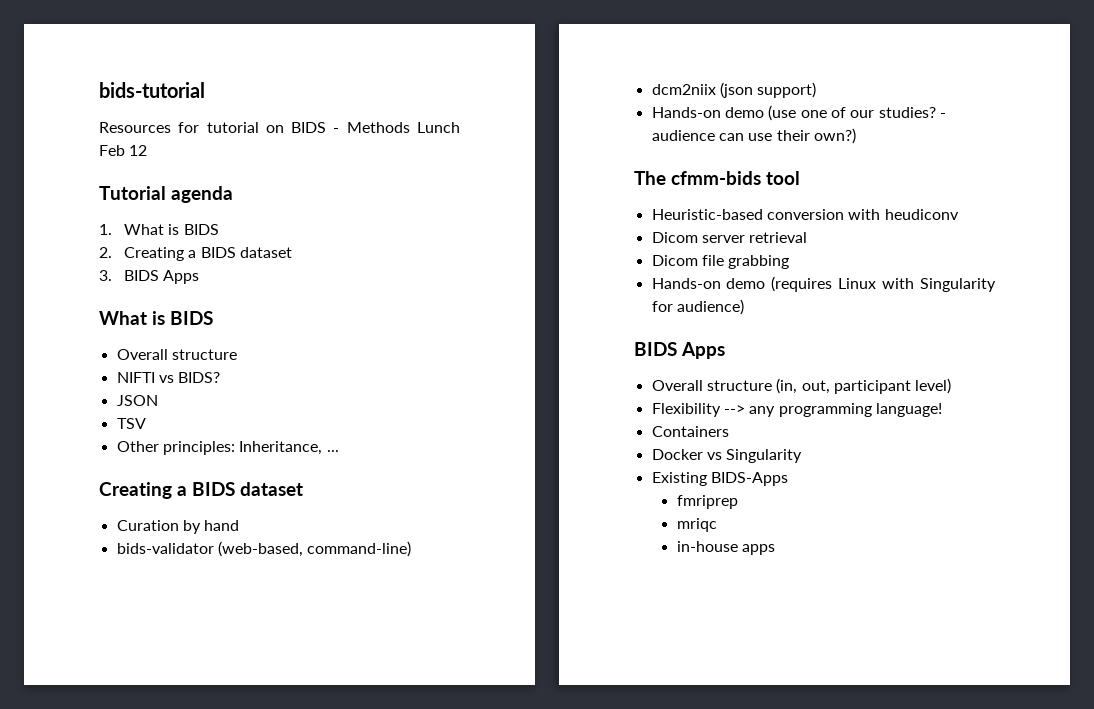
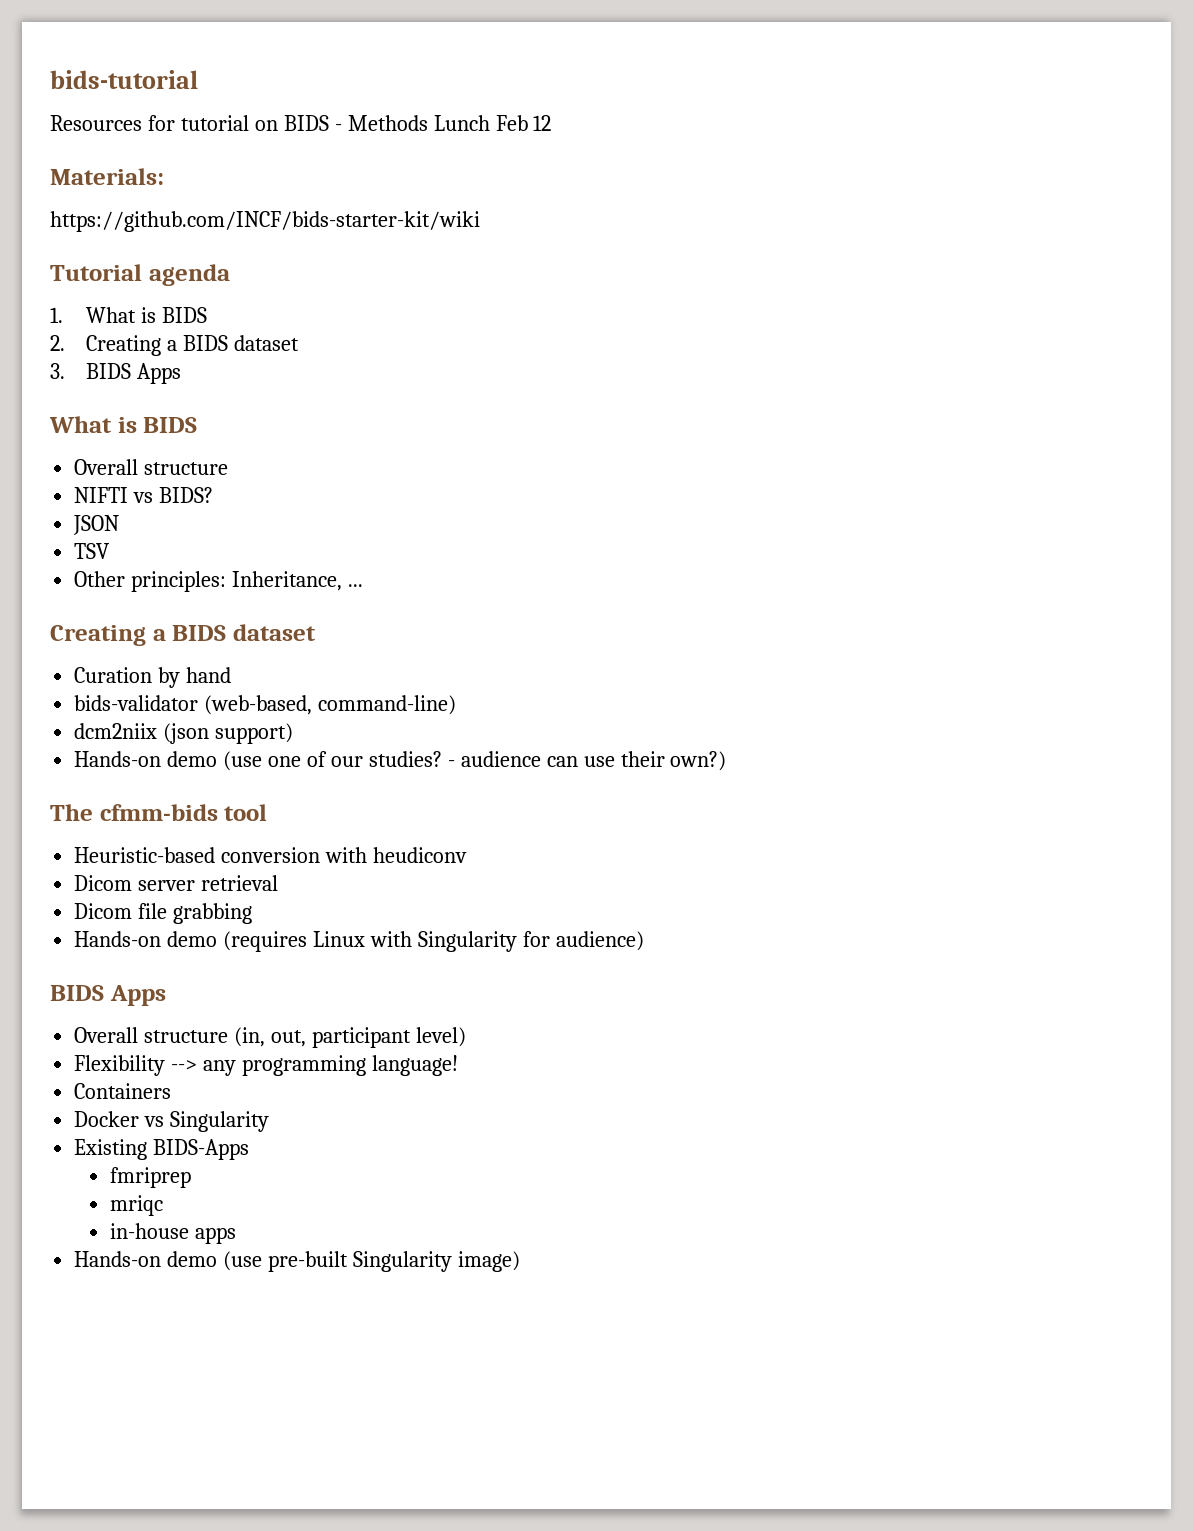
(148, 150) none -> [50,168,164,185] [50,211,480,232] // Materials: // https://github.com/INCF/bids-starter-kit/wiki
(775, 549) none -> [74,1251,520,1272] // Hands-on demo (use pre-built Singularity image)

